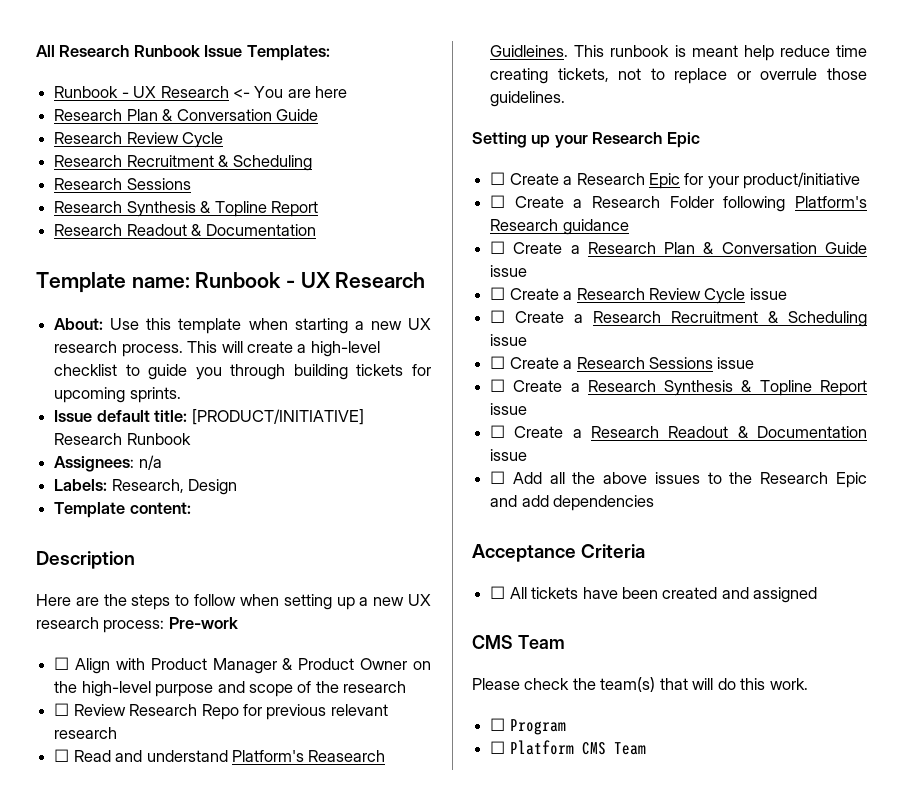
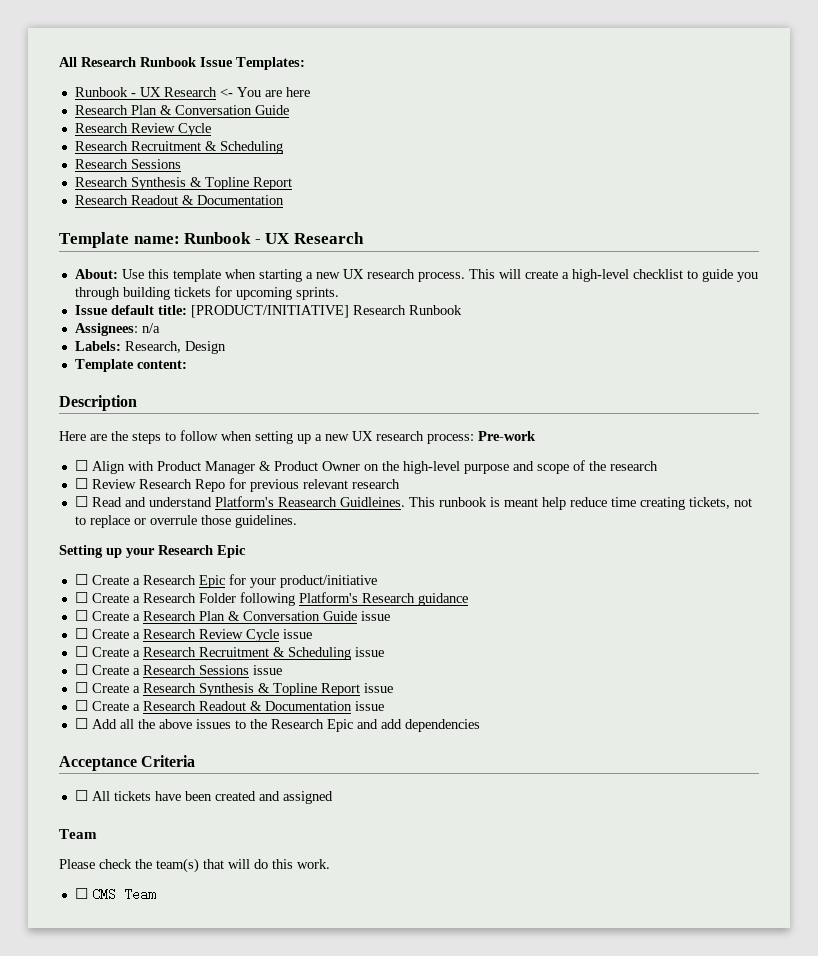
[472,635,513,649] CMS -> (333, 797) none
[509,719,566,735] [490,740,574,755] Program // ☐ Platform -> (88, 893) none

